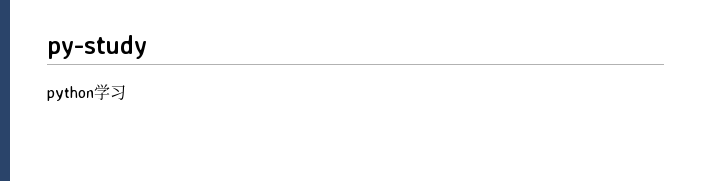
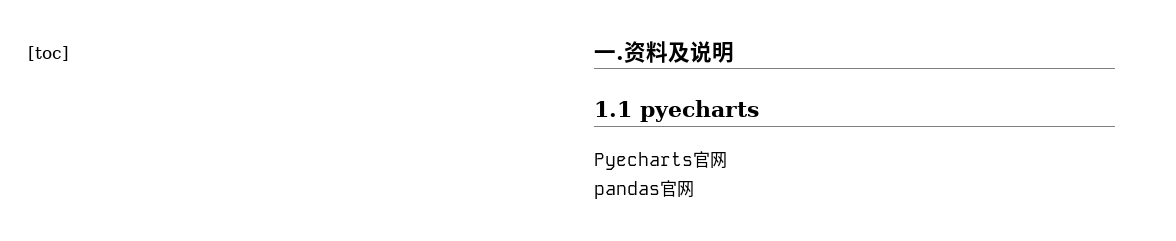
[47,35,147,59] [47,84,126,101] py-study // python学习 -> [28,46,69,61] [594,41,734,63] [594,100,759,122] [594,151,727,170] [594,180,694,199] [toc] // 一.资料及说明 // 1.1 pyecharts // Pyecharts官网 // pandas官网

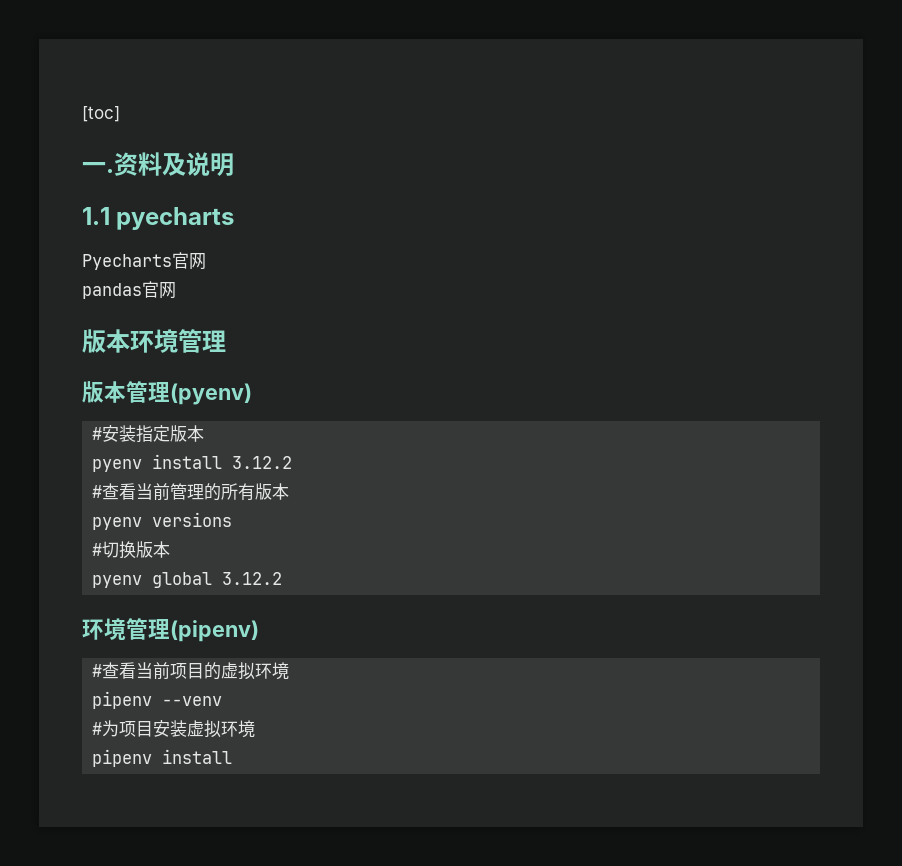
(694, 189) none -> [82,329,226,353] [82,381,252,405] [92,425,205,443] [92,454,293,472] [92,483,290,501] [92,512,233,530] [92,541,171,559] [92,572,283,588] [82,618,259,642] [92,662,290,680] [92,691,223,709] [92,720,256,738] [92,749,233,767] // 版本环境管理 // 版本管理(pyenv) // #安装指定版本 // pyenv install 3.12.2 // #查看当前管理的所有版本 // pyenv versions // #切换版本 // pyenv global 3.12.2 // 环境管理(pipenv) // #查看当前项目的虚拟环境 // pipenv --venv // #为项目安装虚拟环境 // pipenv install

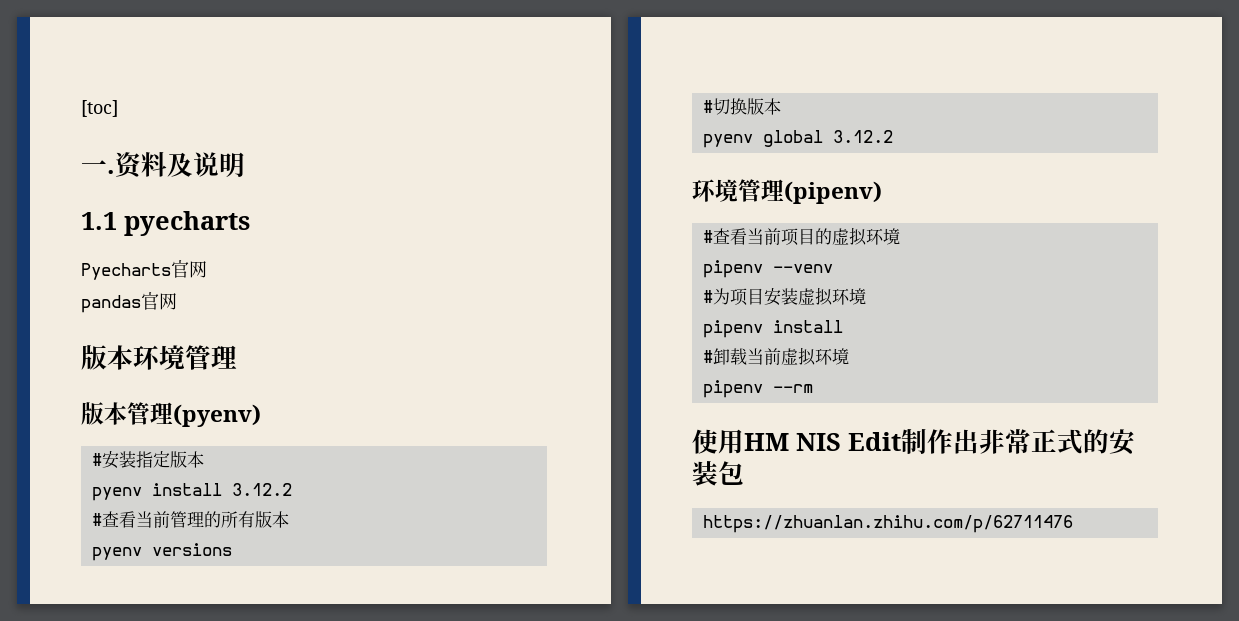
(233, 756) none -> [702,347,849,366] [702,380,813,398] [692,429,1135,455] [692,461,744,486] [702,515,1073,533] // #卸载当前虚拟环境 // pipenv --rm // 使用HM NIS Edit制作出非常正式的安装包 // https://zhuanlan.zhihu.com/p/62711476

